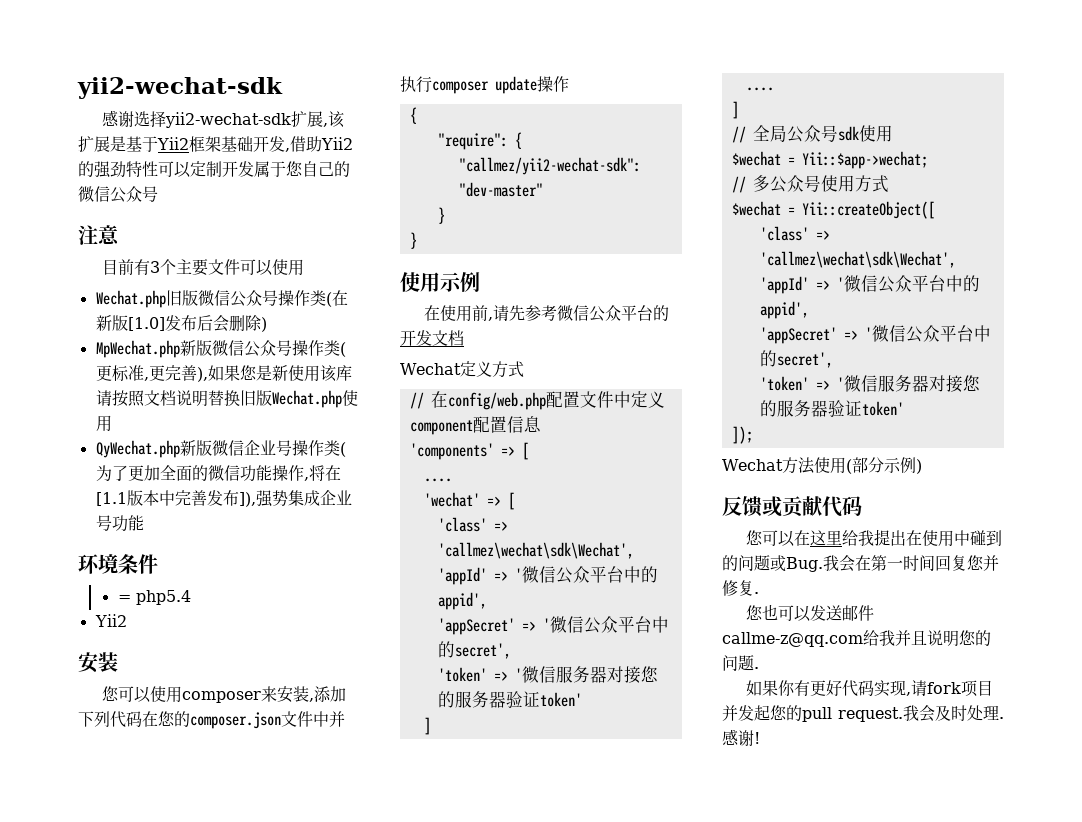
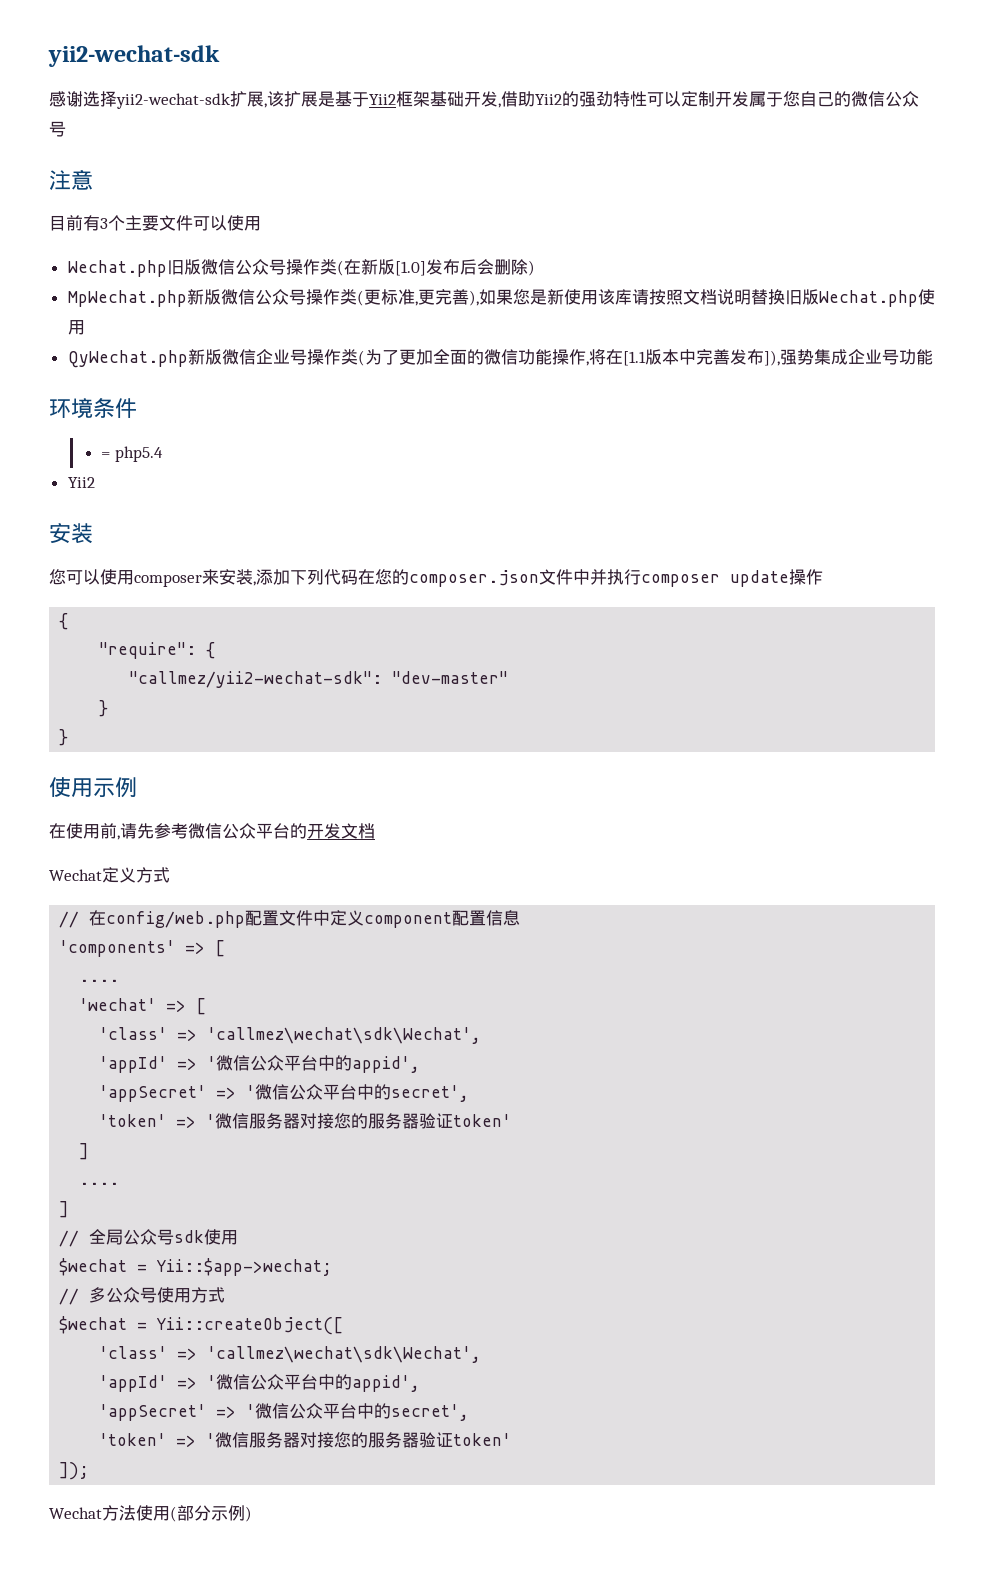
[722,496,862,518] [746,529,1003,547] [722,555,999,572] [722,580,759,596] [746,604,875,622] [722,630,991,647] [722,655,759,671] [746,680,994,697] [722,705,1004,722] [722,729,760,746] // 反馈或贡献代码 // 您可以在这里给我提出在使用中碰到的问题或Bug.我会在第一时间回复您并修复. // 您也可以发送邮件callme-z@qq.com给我并且说明您的问题. // 如果你有更好代码实现,请fork项目并发起您的pull request.我会及时处理.感谢! -> (252, 1514) none

